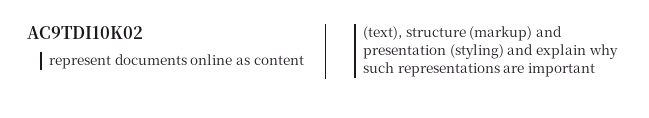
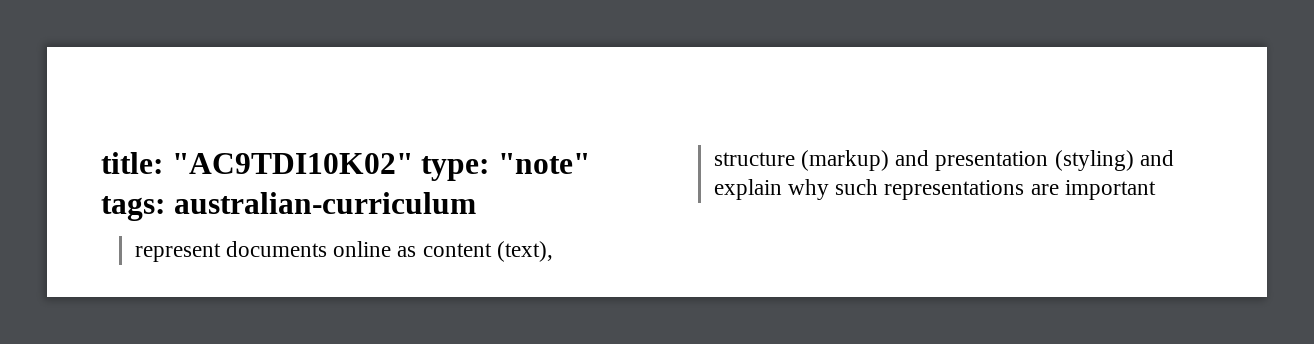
[27,26,143,39] AC9TDI10K02 -> [101,152,590,181] [101,192,476,221] title: "AC9TDI10K02" type: "note" tags: australian-curriculum

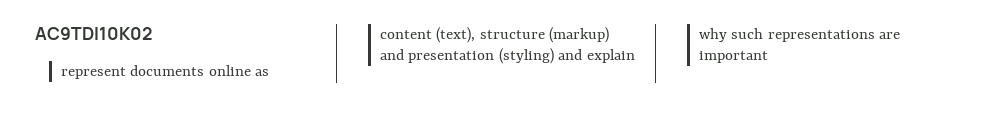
[101,152,590,181] [101,192,476,221] title: "AC9TDI10K02" type: "note" tags: australian-curriculum -> [35,27,152,40] AC9TDI10K02

